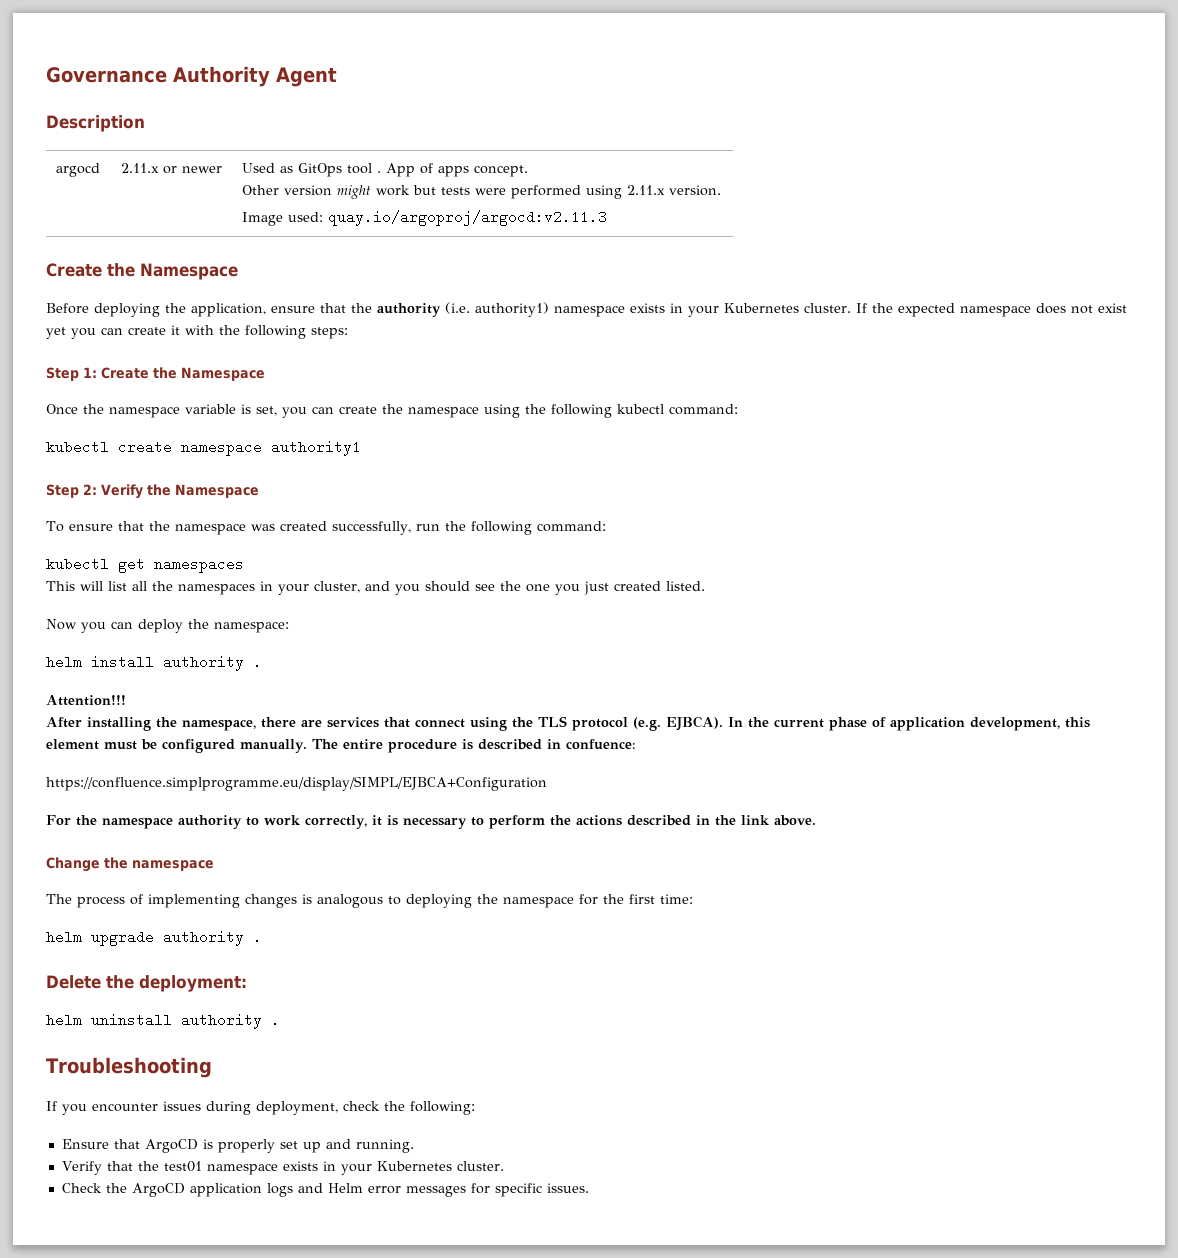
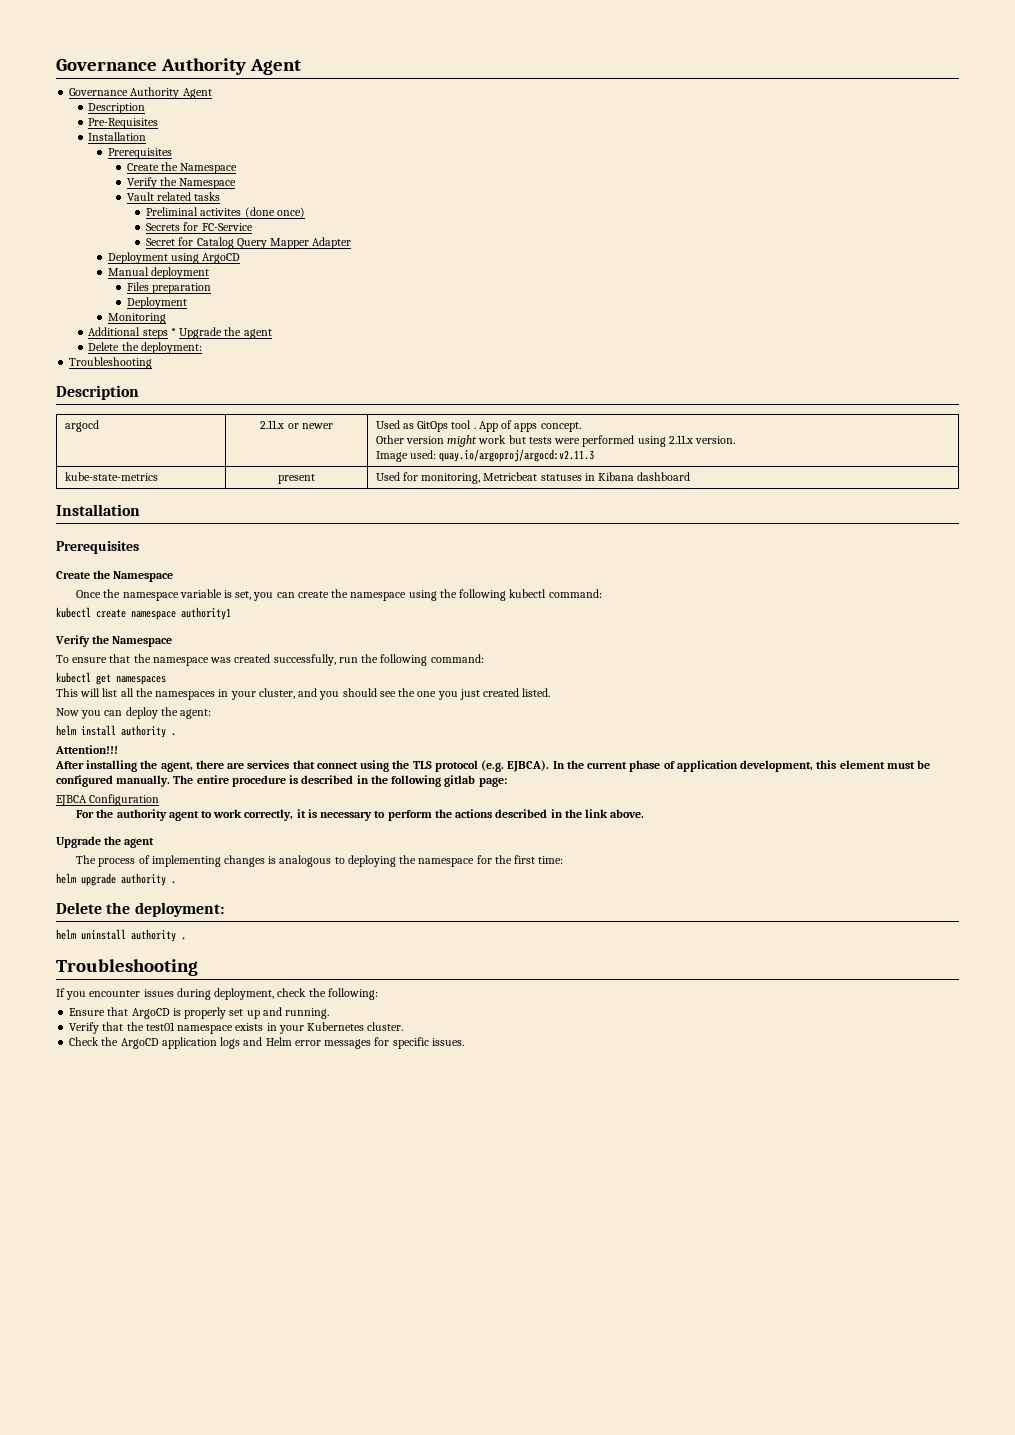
[46,66,337,87] Governance Authority Agent -> [56,58,301,75] [69,87,212,99] [88,103,146,114] [88,118,159,129] [88,132,147,141] [107,148,172,159] [126,162,238,174] [126,177,237,189] [126,192,221,201] [146,207,305,218] [146,222,253,231] [146,237,352,249] [107,252,241,264] [107,267,209,279] [126,282,212,294] [126,297,187,309] [107,313,166,324] [88,327,272,339] [88,342,202,354] [69,357,153,369] Governance Authority Agent // Governance Authority Agent // Description // Pre-Requisites // Installation // Prerequisites // Create the Namespace // Verify the Namespace // Vault related tasks // Preliminal activites (done once) // Secrets for FC-Service // Secret for Catalog Query Mapper Adapter // Deployment using ArgoCD // Manual deployment // Files preparation // Deployment // Monitoring // Additional steps * Upgrade the agent // Delete the deployment: // Troubleshooting
[46,263,238,280] [46,302,1127,317] [46,325,348,339] [46,367,97,381] // Create the Namespace // Before deploying the application, ensure that the authority (i.e. authority1) namespace exists in your Kubernetes cluster. If the expected namespace does not exist yet you can create it with the following steps: // Step 1: -> [64,472,158,481] [278,474,315,484] [375,472,691,484] [56,504,140,516] [56,541,139,554] // kube-state-metrics | present | Used for monitoring, Metricbeat statuses in Kibana dashboard // Installation // Prerequisites //
[46,484,97,498] Step 2: -> (231, 613) none
[214,621,289,633] namespace: -> [180,709,212,719] agent:
[182,719,256,731] namespace, -> [160,762,193,772] agent,
[565,739,636,750] [46,776,547,791] confuence: // https://confluence.simplprogramme.eu/display/SIMPL/EJBCA+Configuration -> [370,775,507,787] [56,794,160,806] the following gitlab page: // EJBCA Configuration
[102,815,242,829] namespace authority -> [116,809,199,821] authority agent
[46,857,214,872] Change the namespace -> [56,836,155,848] Upgrade the agent

